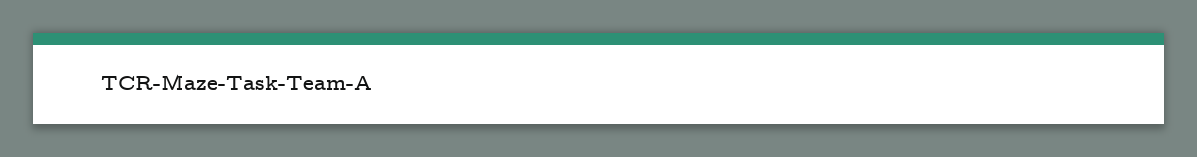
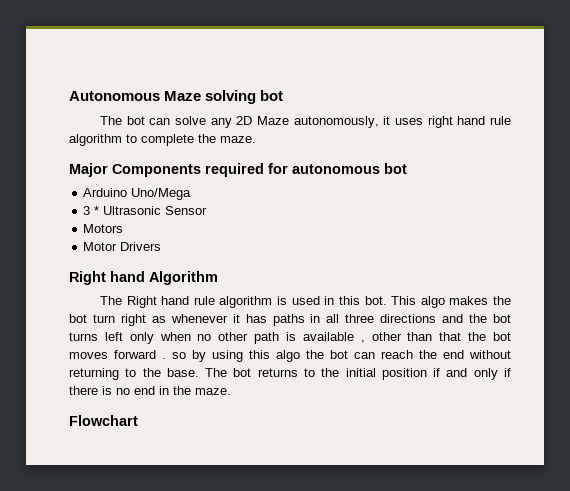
[101,74,372,90] TCR-Maze-Task-Team-A -> [69,90,284,104] [100,116,512,128] [69,134,256,146] [69,163,407,177] [83,188,192,200] [83,206,208,215] [83,224,124,233] [83,242,162,251] [69,271,218,285] [100,296,511,308] [69,314,512,326] [69,332,511,344] [69,350,511,362] [69,368,511,380] [69,386,231,395] [69,415,138,426] Autonomous Maze solving bot // The bot can solve any 2D Maze autonomously, it uses right hand rule algorithm to complete the maze. // Major Components required for autonomous bot // Arduino Uno/Mega // 3 * Ultrasonic Sensor // Motors // Motor Drivers // Right hand Algorithm // The Right hand rule algorithm is used in this bot. This algo makes the bot turn right as whenever it has paths in all three directions and the bot turns left only when no other path is available , other than that the bot moves forward . so by using this algo the bot can reach the end without returning to the base. The bot returns to the initial position if and only if there is no end in the maze. // Flowchart

